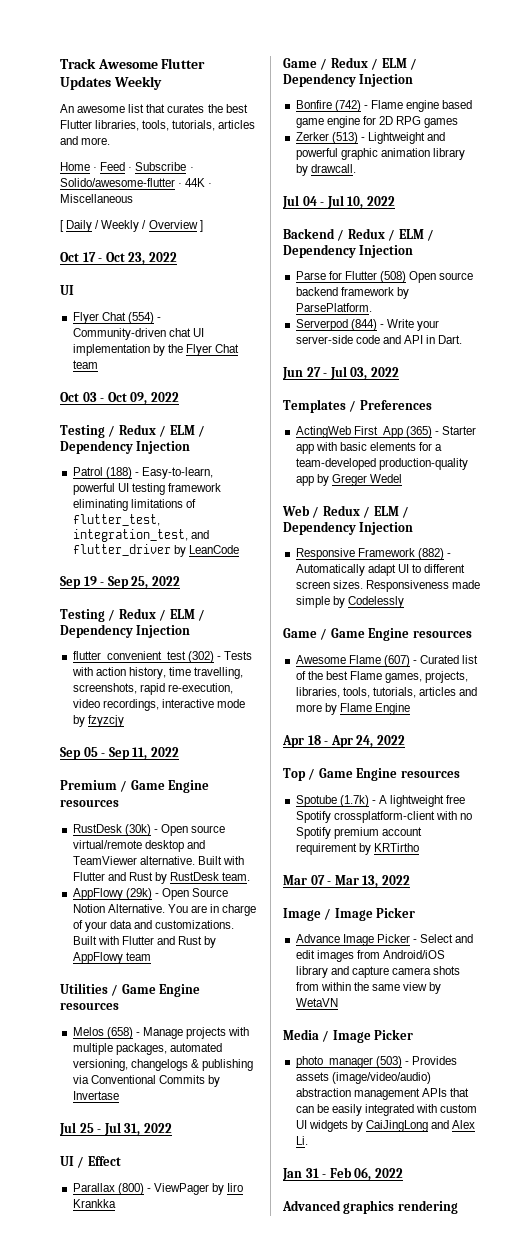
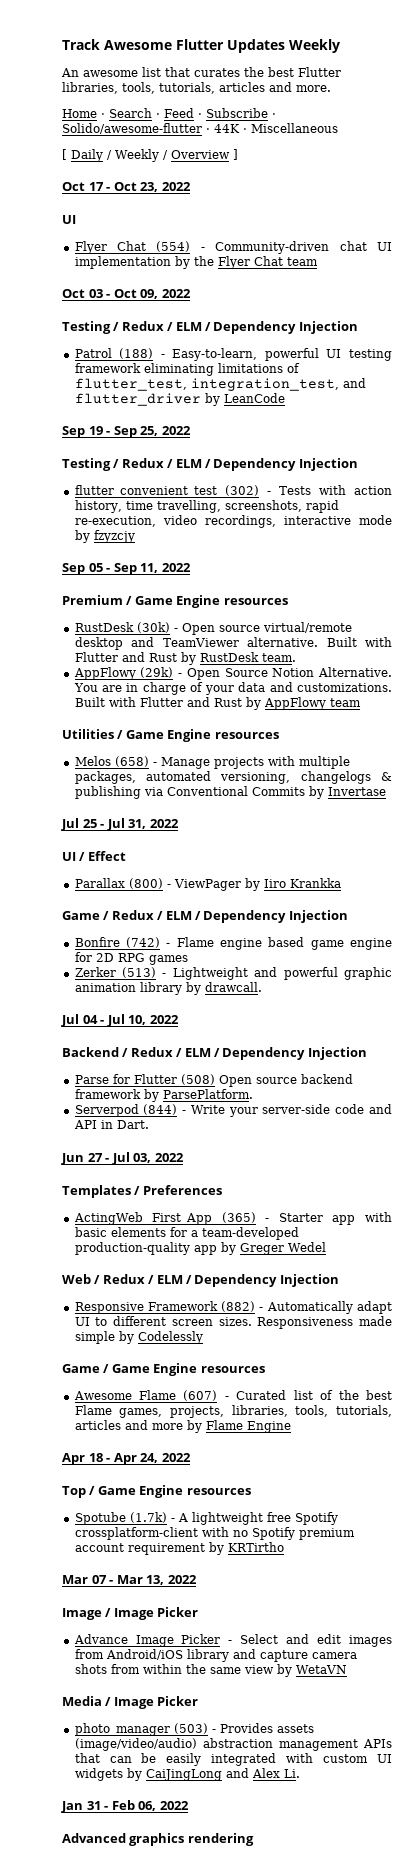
(98, 169) none -> [109,108,160,118] Search ·

